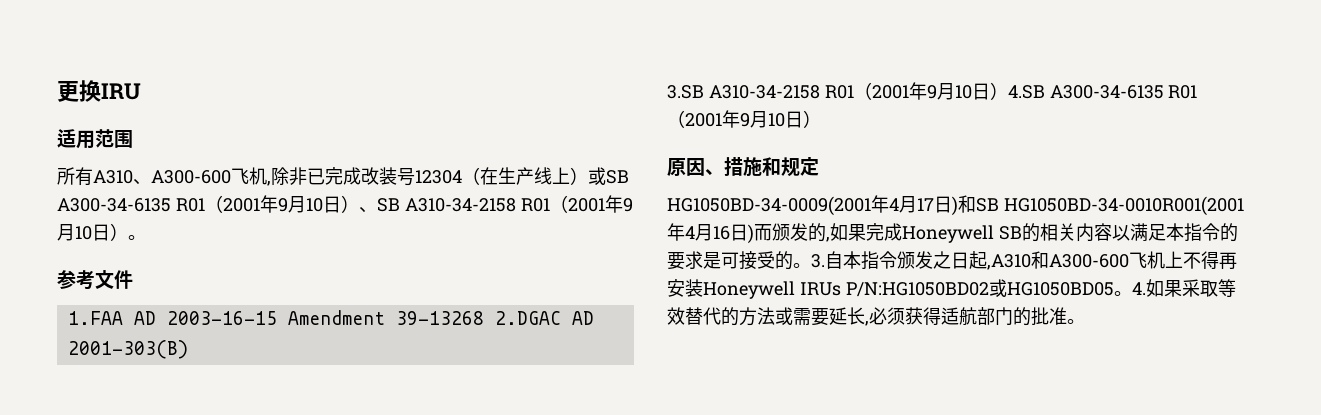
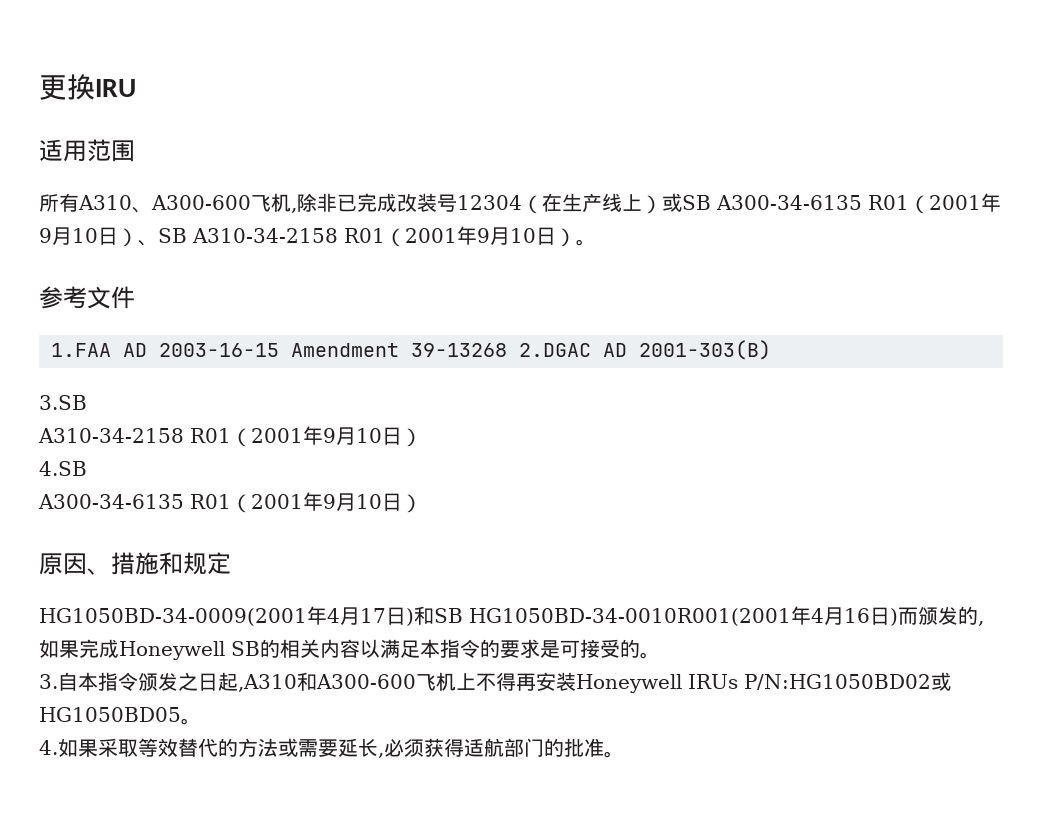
[708,82,1008,100] A310-34-2158 R01（2001年9月10日） -> [38,426,422,447] // A310-34-2158 R01（2001年9月10日） //
(1045, 92) none -> (87, 468) //
(811, 265) none -> (660, 655) //
(1132, 293) none -> (201, 721) //

